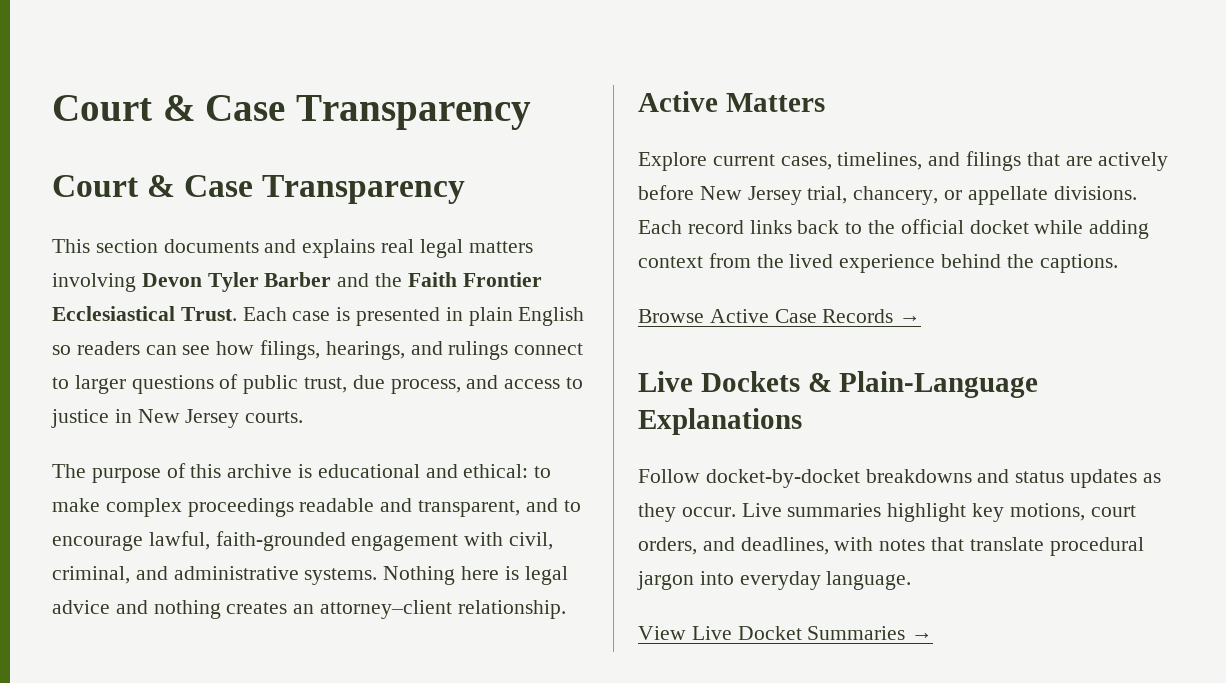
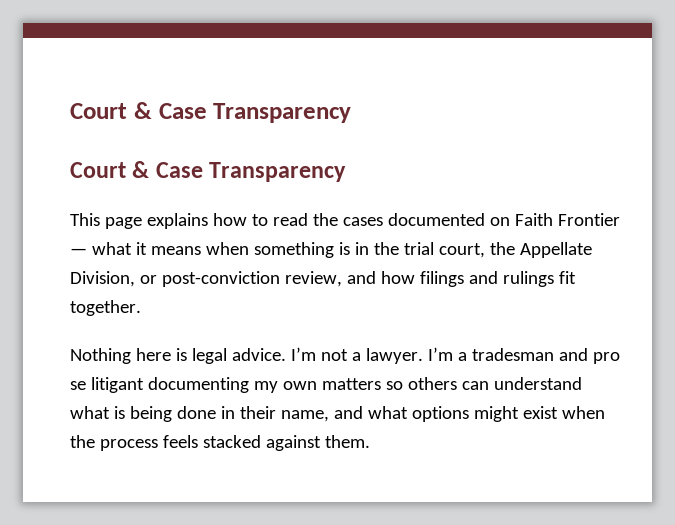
[95,239,533,258] [52,272,542,292] [52,306,585,326] [52,340,584,360] [52,374,584,394] [51,409,304,428] [52,463,552,483] [52,498,581,517] [52,531,554,551] [52,566,568,585] [52,600,566,619] [638,91,825,112] [638,151,1169,171] [638,185,1137,205] [638,219,1150,239] [638,253,1118,273] [638,309,922,323] [638,371,1039,398] [638,408,802,435] [638,469,1161,488] [638,503,1136,522] [638,537,1144,556] [637,571,912,590] [638,626,934,640] section documents and explains real legal matters involving Devon Tyler Barber and the Faith Frontier Ecclesiastical Trust. Each case is presented in plain English so readers can see how filings, hearings, and rulings connect to larger questions of public trust, due process, and access to justice in New Jersey courts. // The purpose of this archive is educational and ethical: to make complex proceedings readable and transparent, and to encourage lawful, faith-grounded engagement with civil, criminal, and administrative systems. Nothing here is legal advice and nothing creates an attorney–client relationship. // Active Matters // Explore current cases, timelines, and filings that are actively before New Jersey trial, chancery, or appellate divisions. Each record links back to the official docket while adding context from the lived experience behind the captions. // Browse Active Case Records → // Live Dockets & Plain-Language Explanations // Follow docket-by-docket breakdowns and status updates as they occur. Live summaries highlight key motions, court orders, and deadlines, with notes that translate procedural jargon into everyday language. // View Live Docket Summaries → -> [104,213,620,229] [70,242,592,258] [70,271,576,287] [70,300,141,316] [70,347,620,364] [70,377,582,393] [70,406,605,422] [70,435,370,451] page explains how to read the cases documented on Faith Frontier — what it means when something is in the trial court, the Appellate Division, or post-conviction review, and how filings and rulings fit together. // Nothing here is legal advice. I’m not a lawyer. I’m a tradesman and pro se litigant documenting my own matters so others can understand what is being done in their name, and what options might exist when the process feels stacked against them.

